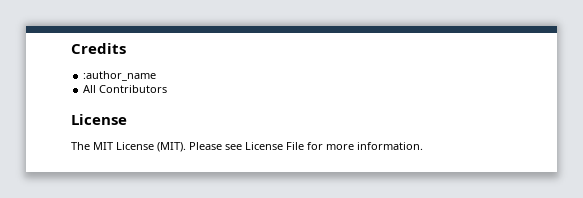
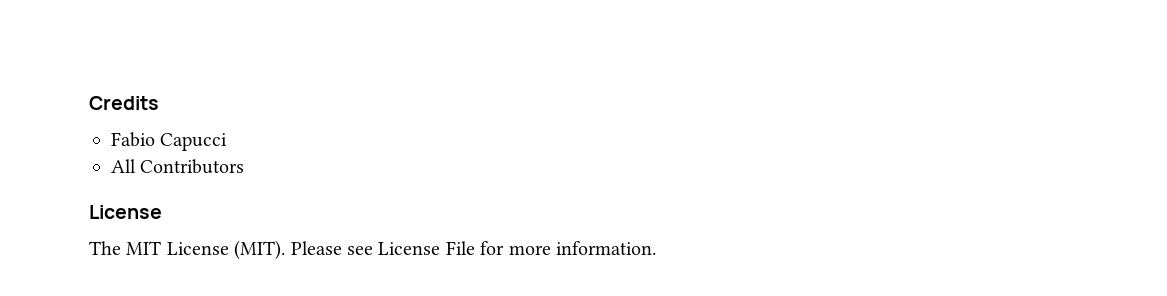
[83,71,157,81] :author_name -> [111,132,228,151] Fabio Capucci

